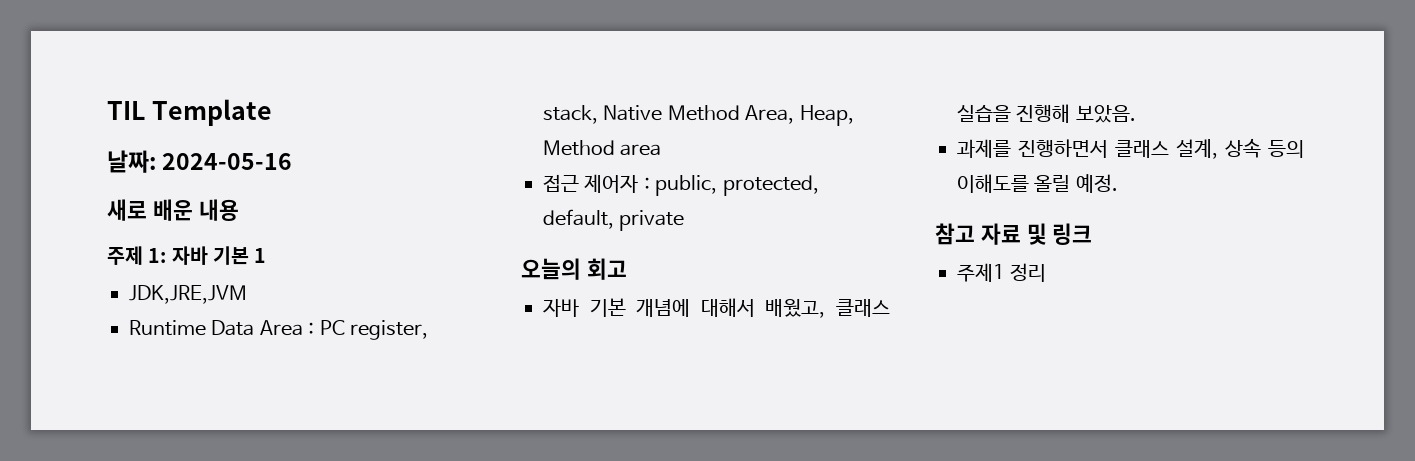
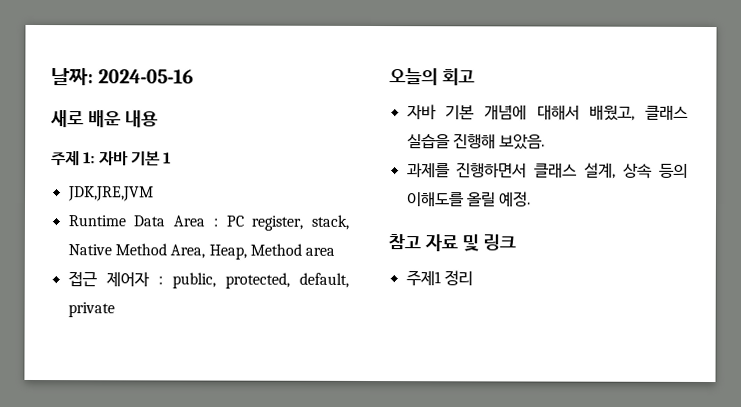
[107,99,272,126] TIL Template // -> (51, 77) none

